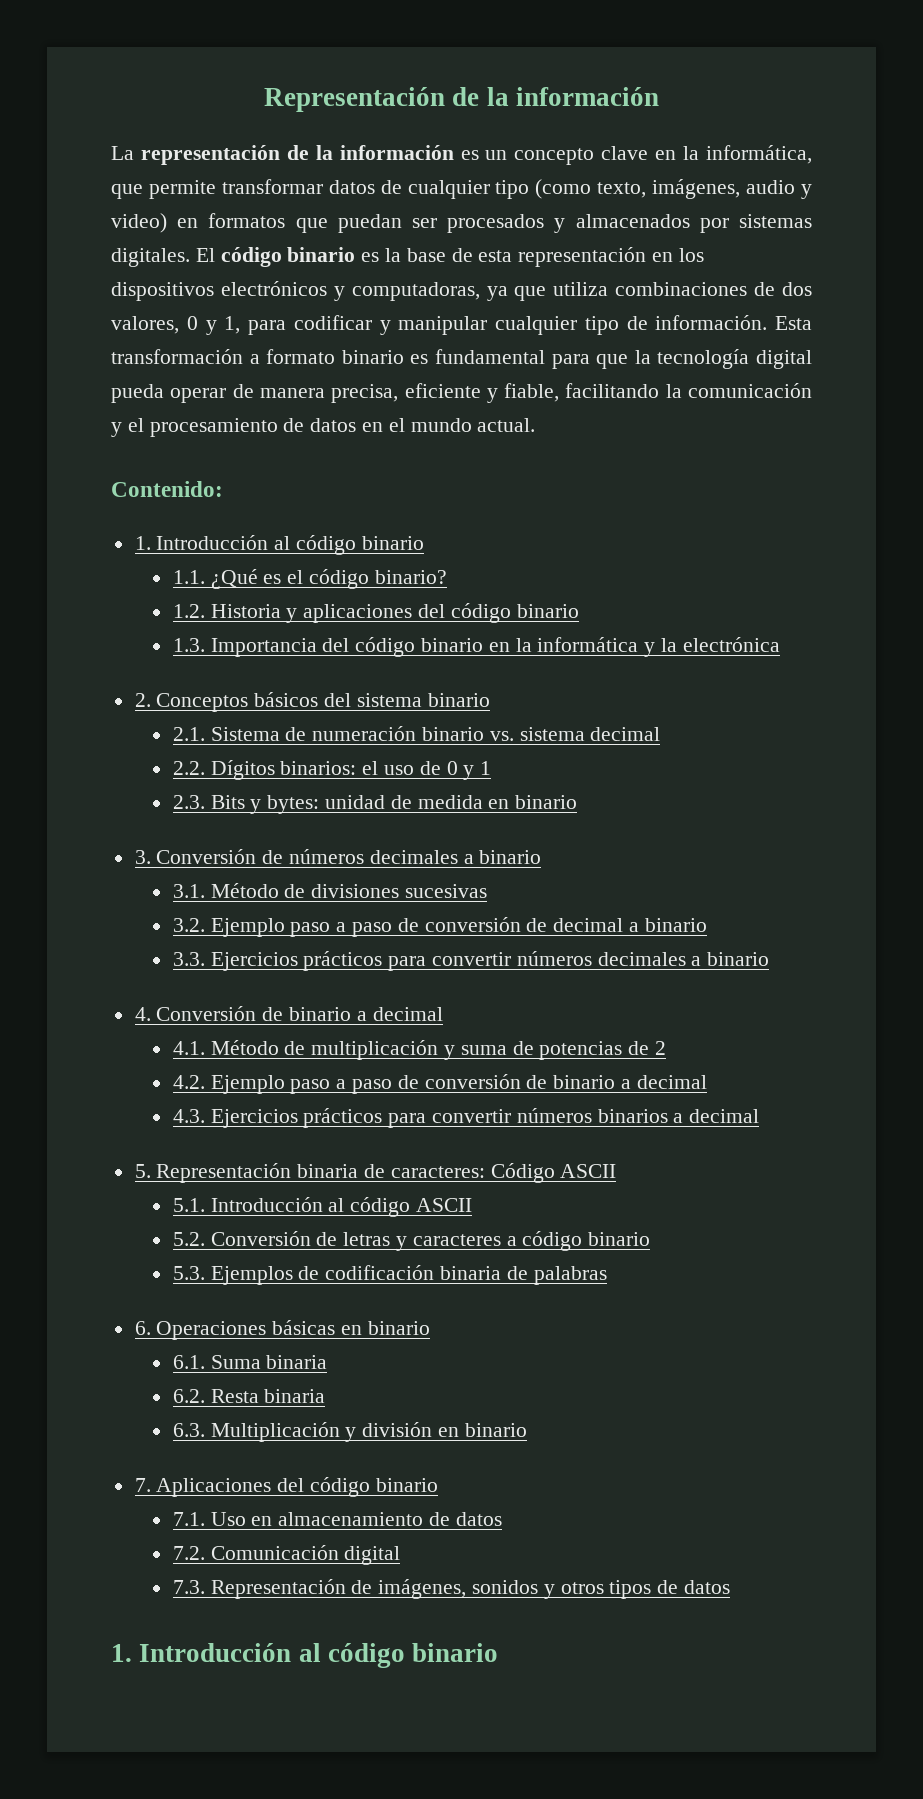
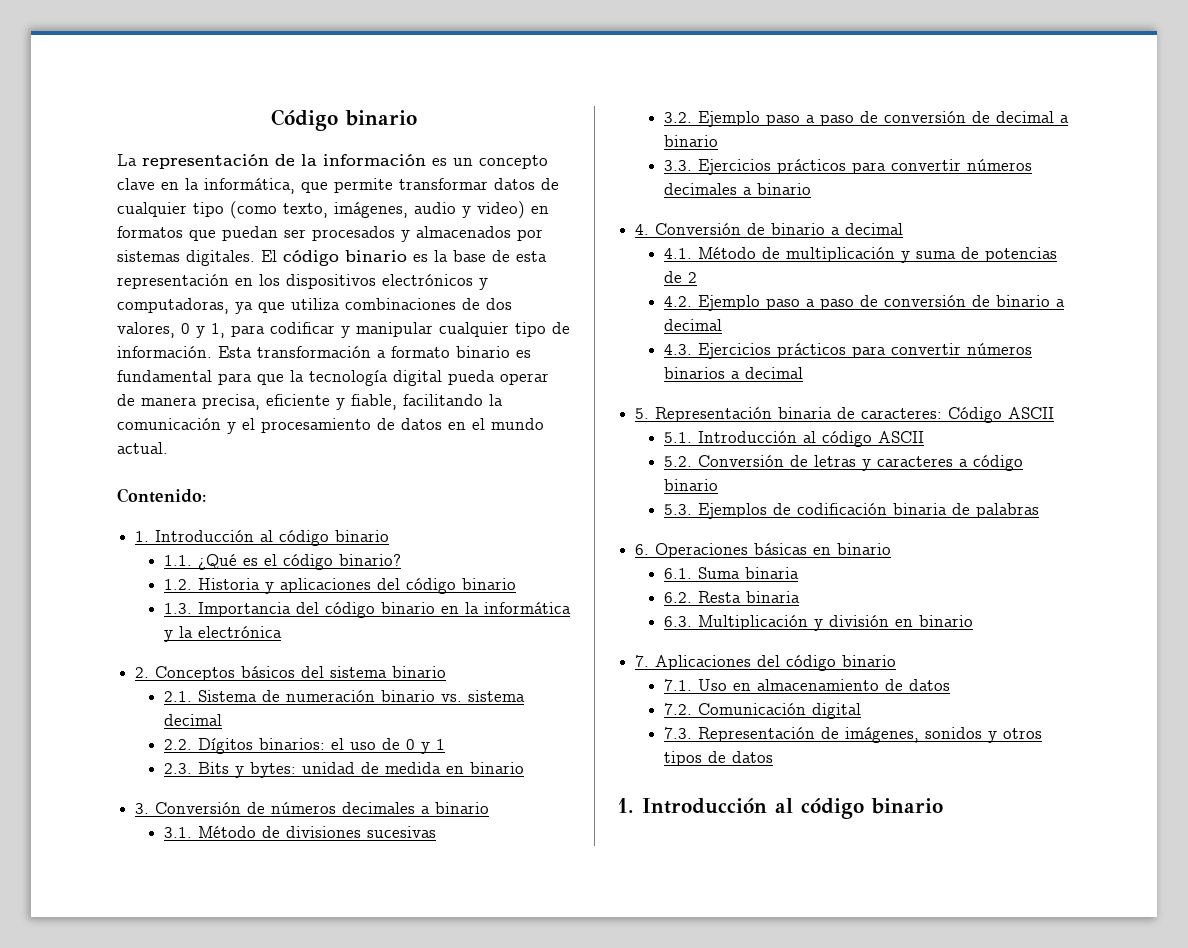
[264,87,659,112] Representación de la información -> [271,109,417,131] Código binario

